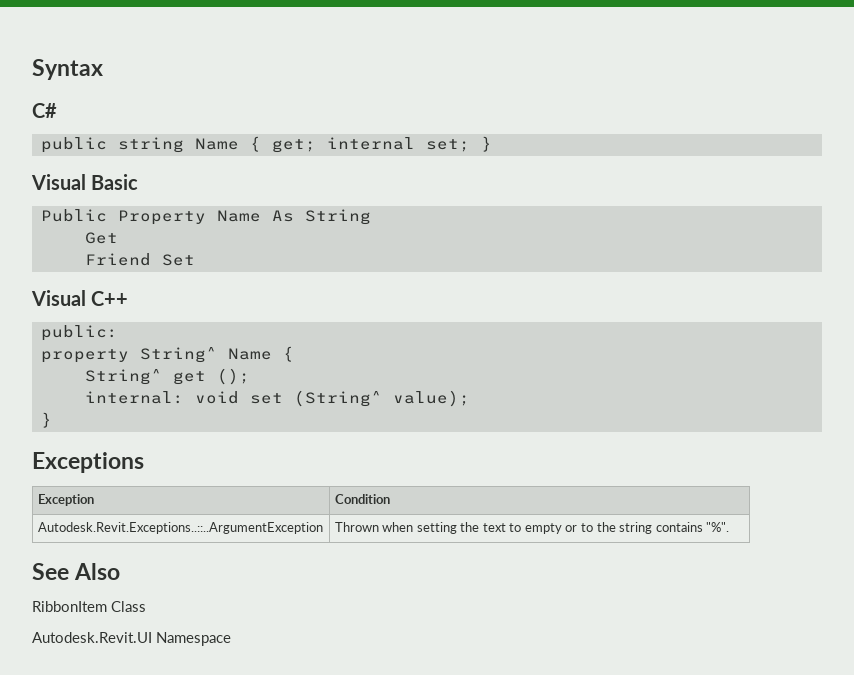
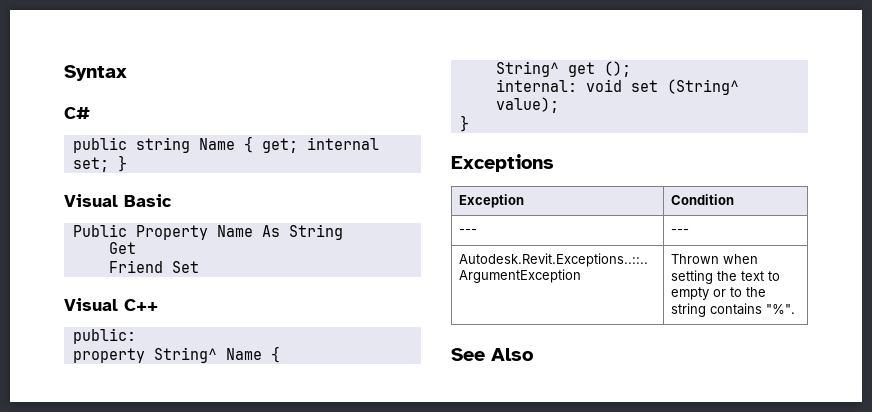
(390, 499) none -> [458,229,477,234] [670,229,689,234] // --- | ---
[32,601,146,612] [32,632,231,646] // RibbonItem Class // Autodesk.Revit.UI Namespace -> (533, 354) none

